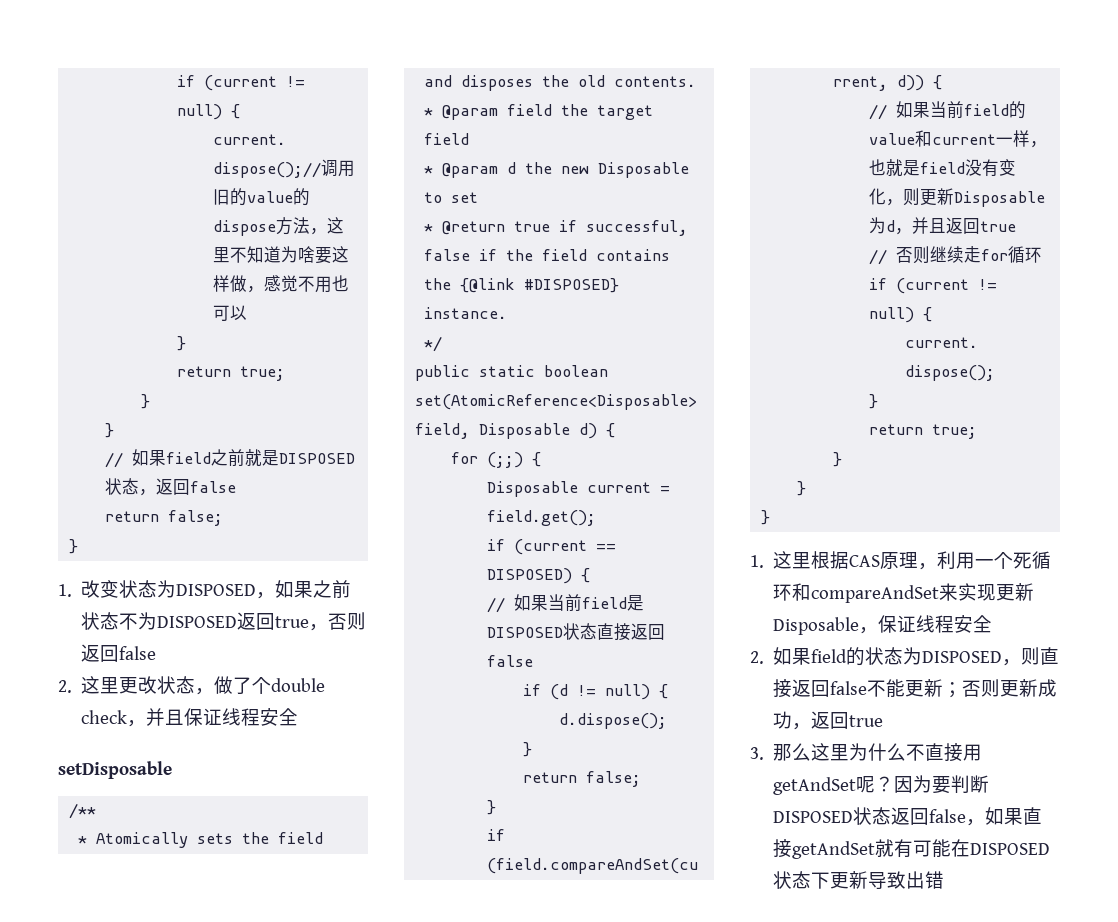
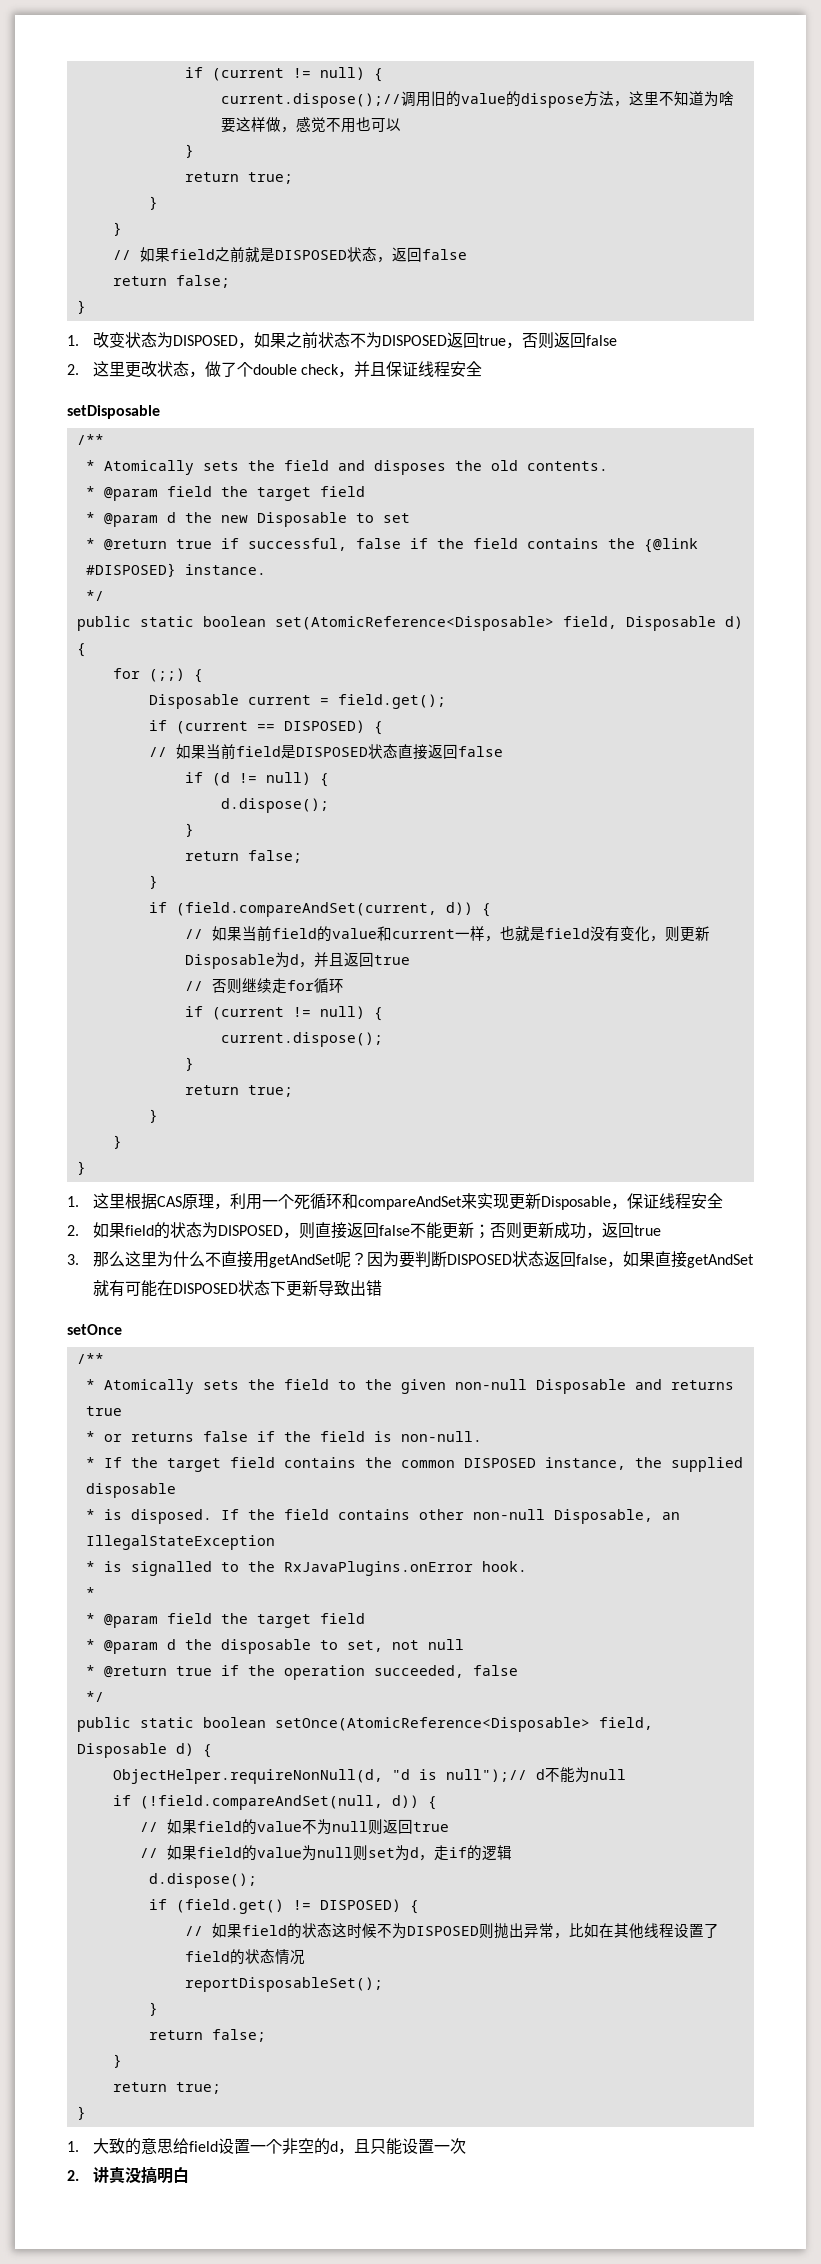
(945, 880) none -> [67,1324,122,1335] [76,1353,104,1364] [85,1379,734,1394] [85,1406,122,1416] [85,1431,482,1442] [85,1457,743,1472] [85,1483,176,1498] [85,1509,680,1524] [85,1535,275,1550] [85,1561,527,1576] [85,1587,95,1598] [85,1613,365,1628] [85,1639,464,1654] [85,1665,518,1680] [85,1691,104,1702] [76,1717,653,1732] [76,1743,212,1758] [112,1767,626,1784] [112,1795,437,1810] [139,1819,449,1835] [139,1845,512,1861] [148,1873,257,1888] [148,1899,419,1914] [184,1923,719,1939] [184,1949,305,1965] [184,1977,383,1992] [148,2002,158,2016] [148,2029,266,2042] [112,2054,122,2068] [112,2082,221,2094] [76,2106,86,2120] [67,2138,466,2155] [67,2166,189,2184] // setOnce // /** // * Atomically sets the field to the given non-null Disposable and returns true // * or returns false if the field is non-null. // * If the target field contains the common DISPOSED instance, the supplied disposable // * is disposed. If the field contains other non-null Disposable, an IllegalStateException // * is signalled to the RxJavaPlugins.onError hook. // * // * @param field the target field // * @param d the disposable to set, not null // * @return true if the operation succeeded, false // */ // public static boolean setOnce(AtomicReference<Disposable> field, Disposable d) { // ObjectHelper.requireNonNull(d, "d is null");// d不能为null // if (!field.compareAndSet(null, d)) { // // 如果field的value不为null则返回true // // 如果field的value为null则set为d，走if的逻辑 // d.dispose(); // if (field.get() != DISPOSED) { // // 如果field的状态这时候不为DISPOSED则抛出异常，比如在其他线程设置了field的状态情况 // reportDisposableSet(); // } // return false; // } // return true; // } // 1.大致的意思给field设置一个非空的d，且只能设置一次 // 2.讲真没搞明白

